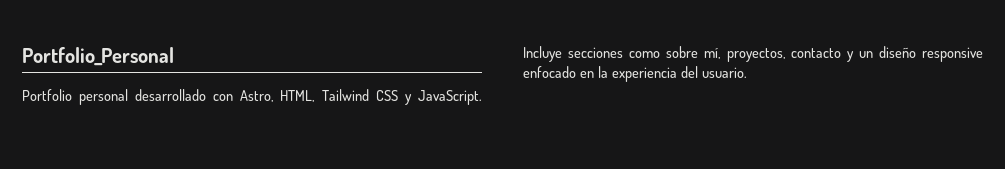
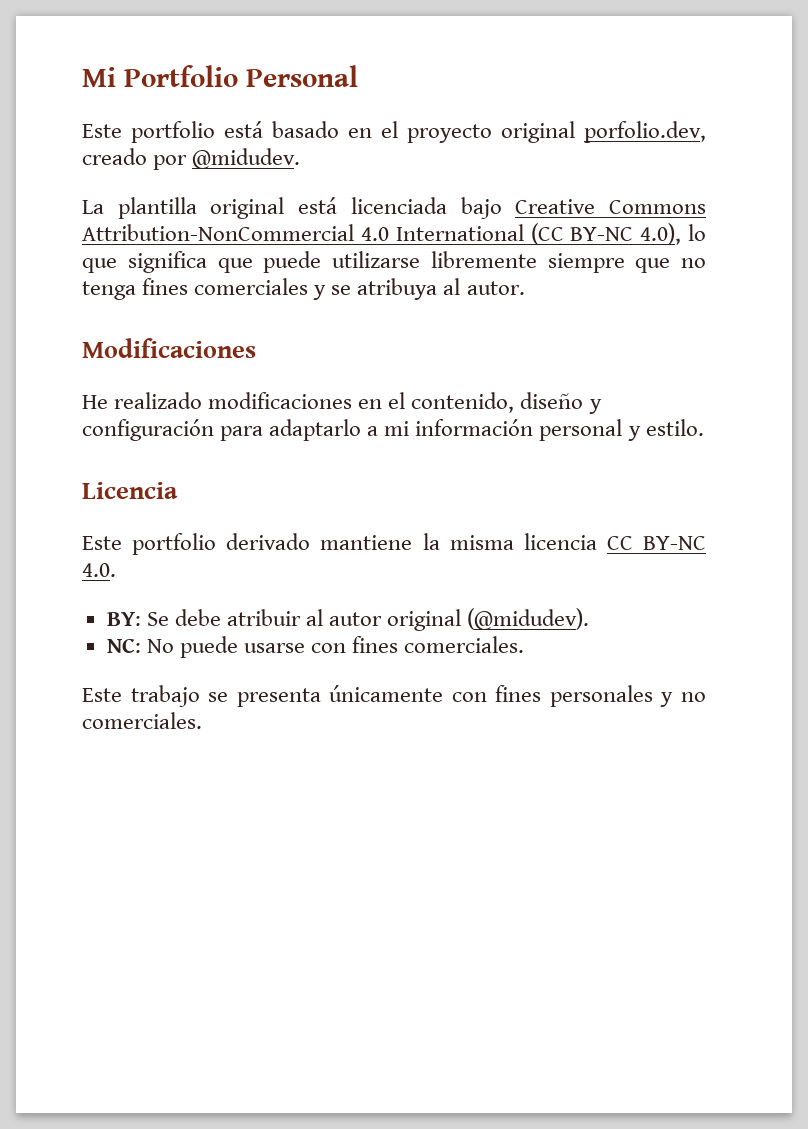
[22,47,174,66] [22,89,482,105] [523,46,983,62] [523,66,747,82] Portfolio_Personal // Portfolio personal desarrollado con Astro, HTML, Tailwind CSS y JavaScript. Incluye secciones como sobre mí, proyectos, contacto y un diseño responsive enfocado en la experiencia del usuario. -> [82,65,358,87] [82,121,706,143] [82,148,301,170] [82,197,706,219] [82,223,706,245] [82,251,706,273] [82,278,525,300] [82,338,256,358] [82,392,602,414] [82,419,704,441] [82,482,178,499] [82,533,706,555] [82,563,116,577] [106,608,590,631] [106,636,525,658] [82,685,706,707] [82,712,202,729] Mi Portfolio Personal // Este portfolio está basado en el proyecto original porfolio.dev, creado por @midudev. // La plantilla original está licenciada bajo Creative Commons Attribution-NonCommercial 4.0 International (CC BY-NC 4.0), lo que significa que puede utilizarse libremente siempre que no tenga fines comerciales y se atribuya al autor. // Modificaciones // He realizado modificaciones en el contenido, diseño y configuración para adaptarlo a mi información personal y estilo. // Licencia // Este portfolio derivado mantiene la misma licencia CC BY-NC 4.0. // BY: Se debe atribuir al autor original (@midudev). // NC: No puede usarse con fines comerciales. // Este trabajo se presenta únicamente con fines personales y no comerciales.

